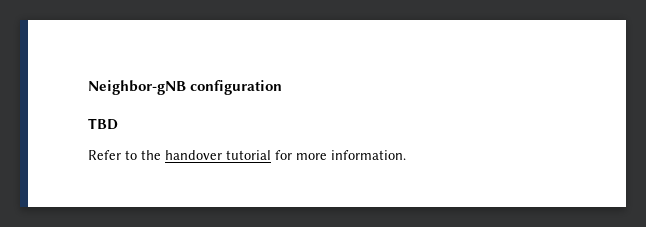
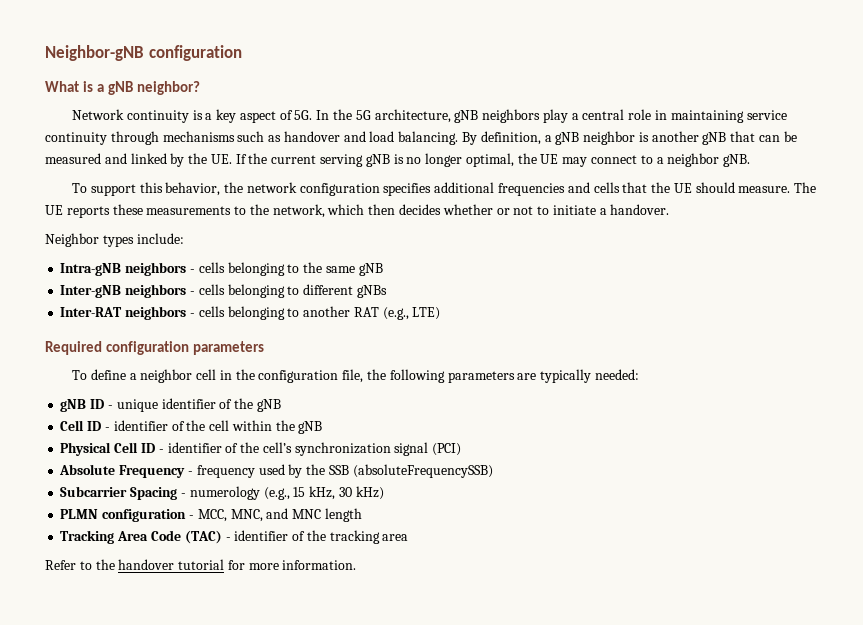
[88,118,118,130] TBD -> [45,81,200,95] [71,109,787,123] [45,131,797,145] [45,153,751,167] [71,182,817,196] [45,204,670,218] [45,233,184,247] [60,262,383,276] [60,284,387,298] [60,306,441,320] [45,341,264,355] [71,369,639,383] [60,398,281,412] [60,420,323,434] [60,442,462,456] [59,464,493,478] [60,486,384,500] [60,508,362,522] [60,530,409,544] What is a gNB neighbor? // Network continuity is a key aspect of 5G. In the 5G architecture, gNB neighbors play a central role in maintaining service continuity through mechanisms such as handover and load balancing. By definition, a gNB neighbor is another gNB that can be measured and linked by the UE. If the current serving gNB is no longer optimal, the UE may connect to a neighbor gNB. // To support this behavior, the network configuration specifies additional frequencies and cells that the UE should measure. The UE reports these measurements to the network, which then decides whether or not to initiate a handover. // Neighbor types include: // Intra-gNB neighbors - cells belonging to the same gNB // Inter-gNB neighbors - cells belonging to different gNBs // Inter-RAT neighbors - cells belonging to another RAT (e.g., LTE) // Required configuration parameters // To define a neighbor cell in the configuration file, the following parameters are typically needed: // gNB ID - unique identifier of the gNB // Cell ID - identifier of the cell within the gNB // Physical Cell ID - identifier of the cell’s synchronization signal (PCI) // Absolute Frequency - frequency used by the SSB (absoluteFrequencySSB) // Subcarrier Spacing - numerology (e.g., 15 kHz, 30 kHz) // PLMN configuration - MCC, MNC, and MNC length // Tracking Area Code (TAC) - identifier of the tracking area

